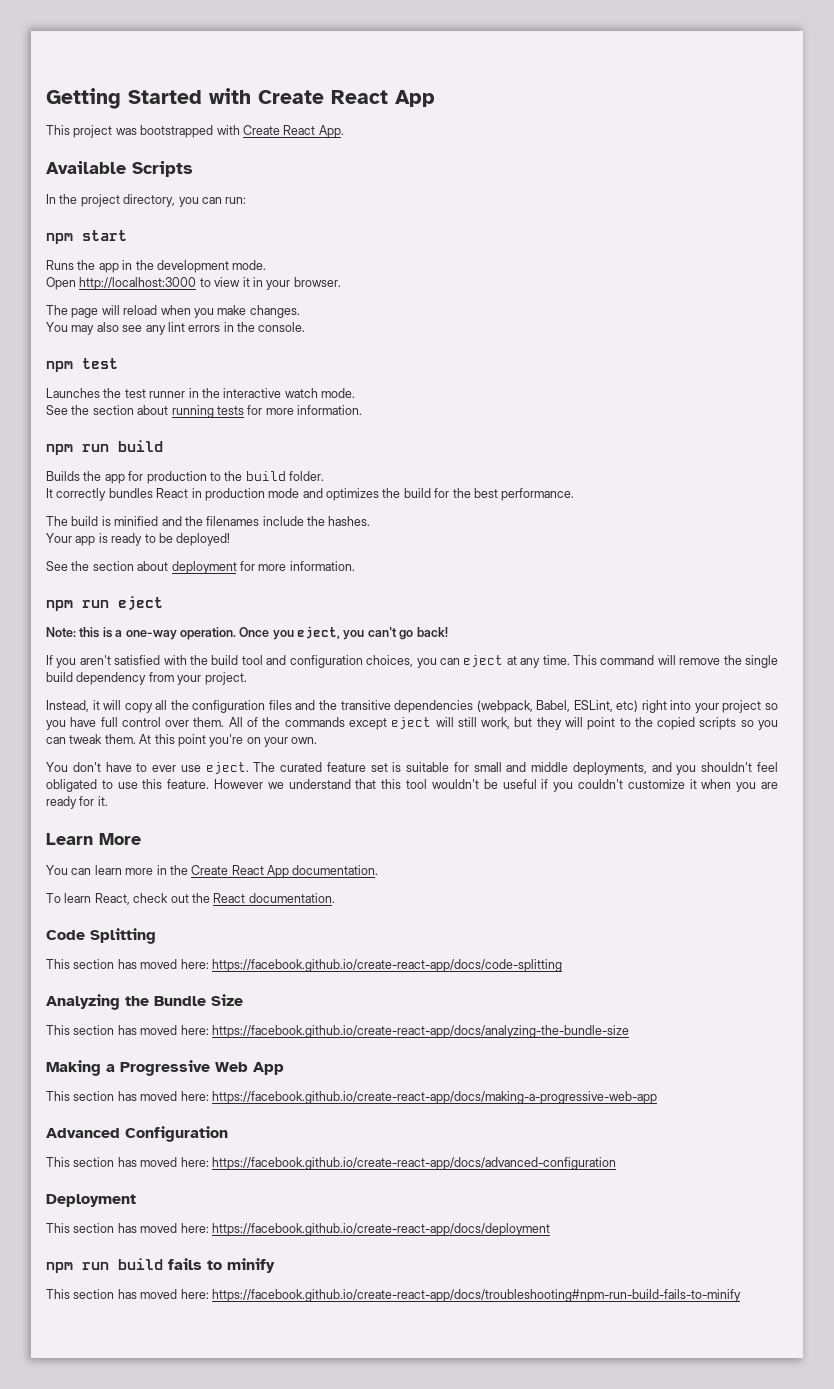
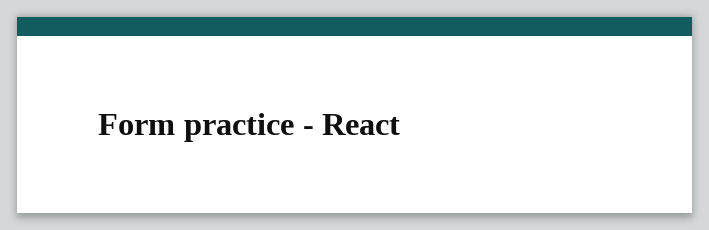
[46,88,435,109] [46,125,344,138] [46,161,193,177] [46,194,247,207] [46,230,127,244] [46,260,267,273] [46,277,341,290] [46,305,300,318] [46,322,306,335] [46,358,118,372] [46,388,355,398] [46,405,362,418] [46,440,163,455] [46,471,324,484] [46,488,575,501] [46,516,371,526] [46,533,231,546] [46,561,355,574] [46,596,163,611] [46,626,448,640] [46,655,778,668] [46,672,247,685] [46,700,778,713] [46,717,778,730] [46,734,318,747] [46,762,779,775] [46,779,779,792] [46,796,108,809] [46,833,141,845] [46,865,379,878] [46,893,335,905] [46,928,156,944] [46,959,562,972] [46,994,243,1010] [46,1025,629,1038] [46,1060,284,1076] [46,1091,657,1104] [46,1126,228,1142] [46,1157,616,1170] [46,1194,136,1207] [46,1223,550,1236] [46,1258,275,1273] [46,1289,741,1302] Getting Started with Create React App // This project was bootstrapped with Create React App. // Available Scripts // In the project directory, you can run: // npm start // Runs the app in the development mode. // Open http://localhost:3000 to view it in your browser. // The page will reload when you make changes. // You may also see any lint errors in the console. // npm test // Launches the test runner in the interactive watch mode. // See the section about running tests for more information. // npm run build // Builds the app for production to the build folder. // It correctly bundles React in production mode and optimizes the build for the best performance. // The build is minified and the filenames include the hashes. // Your app is ready to be deployed! // See the section about deployment for more information. // npm run eject // Note: this is a one-way operation. Once you eject, you can't go back! // If you aren't satisfied with the build tool and configuration choices, you can eject at any time. This command will remove the single build dependency from your project. // Instead, it will copy all the configuration files and the transitive dependencies (webpack, Babel, ESLint, etc) right into your project so you have full control over them. All of the commands except eject will still work, but they will point to the copied scripts so you can tweak them. At this point you're on your own. // You don't have to ever use eject. The curated feature set is suitable for small and middle deployments, and you shouldn't feel obligated to use this feature. However we understand that this tool wouldn't be useful if you couldn't customize it when you are ready for it. // Learn More // You can learn more in the Create React App documentation. // To learn React, check out the React documentation. // Code Splitting // This section has moved here: https://facebook.github.io/create-react-app/docs/code-splitting // Analyzing the Bundle Size // This section has moved here: https://facebook.github.io/create-react-app/docs/analyzing-the-bundle-size // Making a Progressive Web App // This section has moved here: https://facebook.github.io/create-react-app/docs/making-a-progressive-web-app // Advanced Configuration // This section has moved here: https://facebook.github.io/create-react-app/docs/advanced-configuration // Deployment // This section has moved here: https://facebook.github.io/create-react-app/docs/deployment // npm run build fails to minify // This section has moved here: https://facebook.github.io/create-react-app/docs/troubleshooting#npm-run-build-fails-to-minify -> [98,113,401,142] Form practice - React

